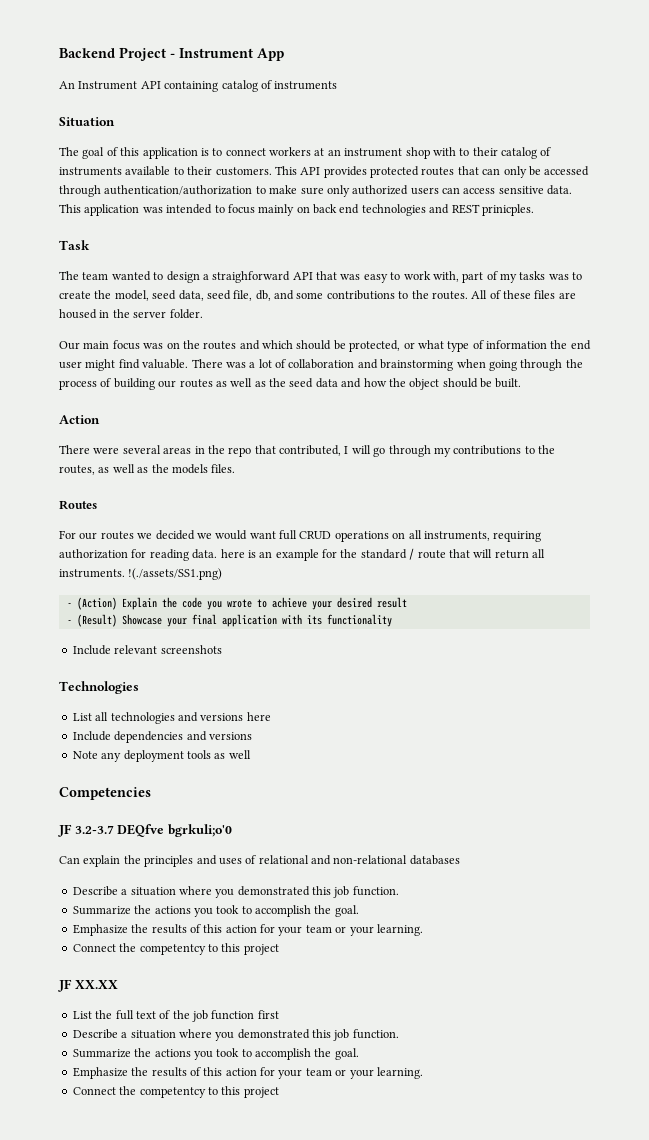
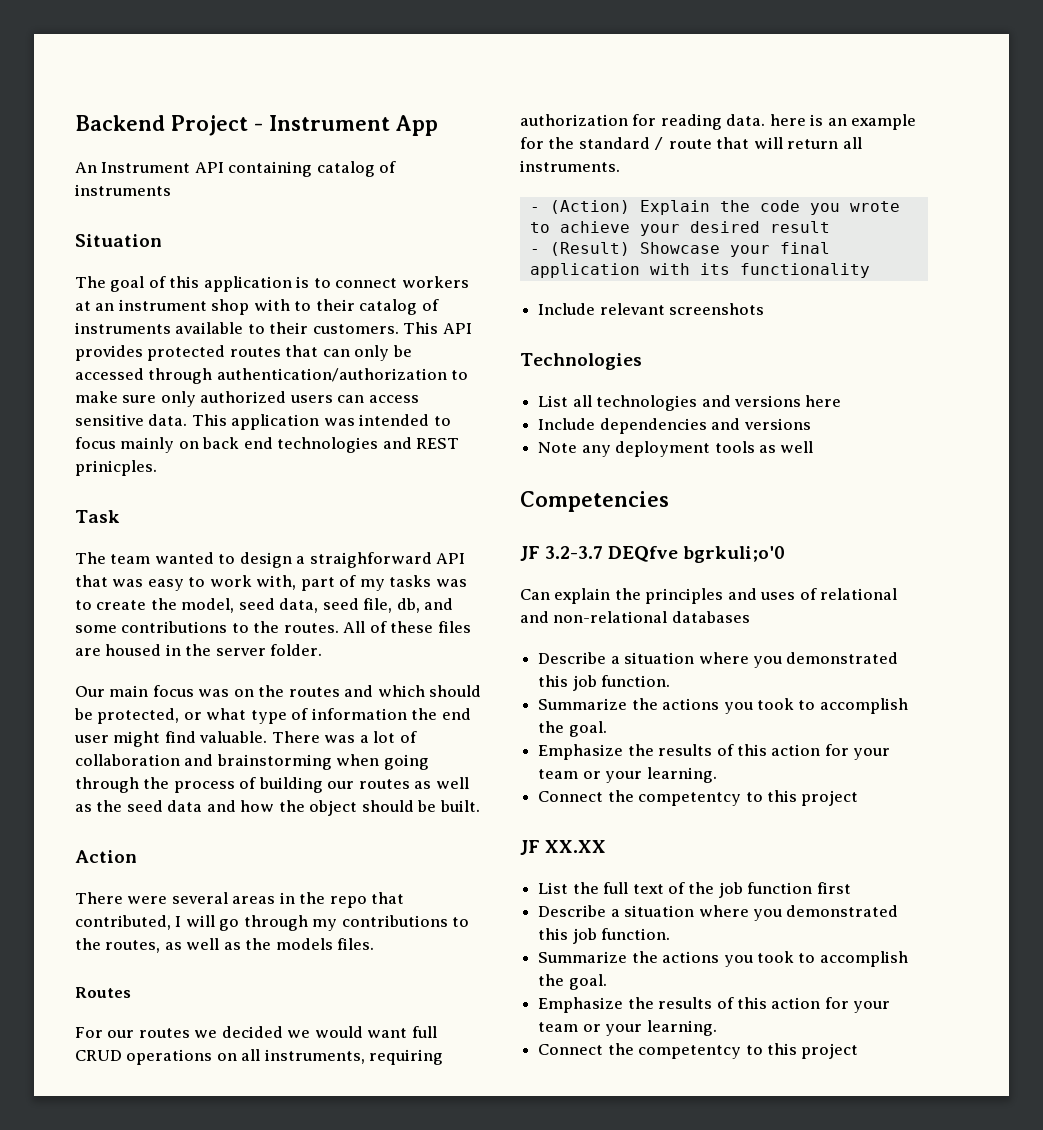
[128,568,223,580] !(./assets/SS1.png) -> (620, 166) none

